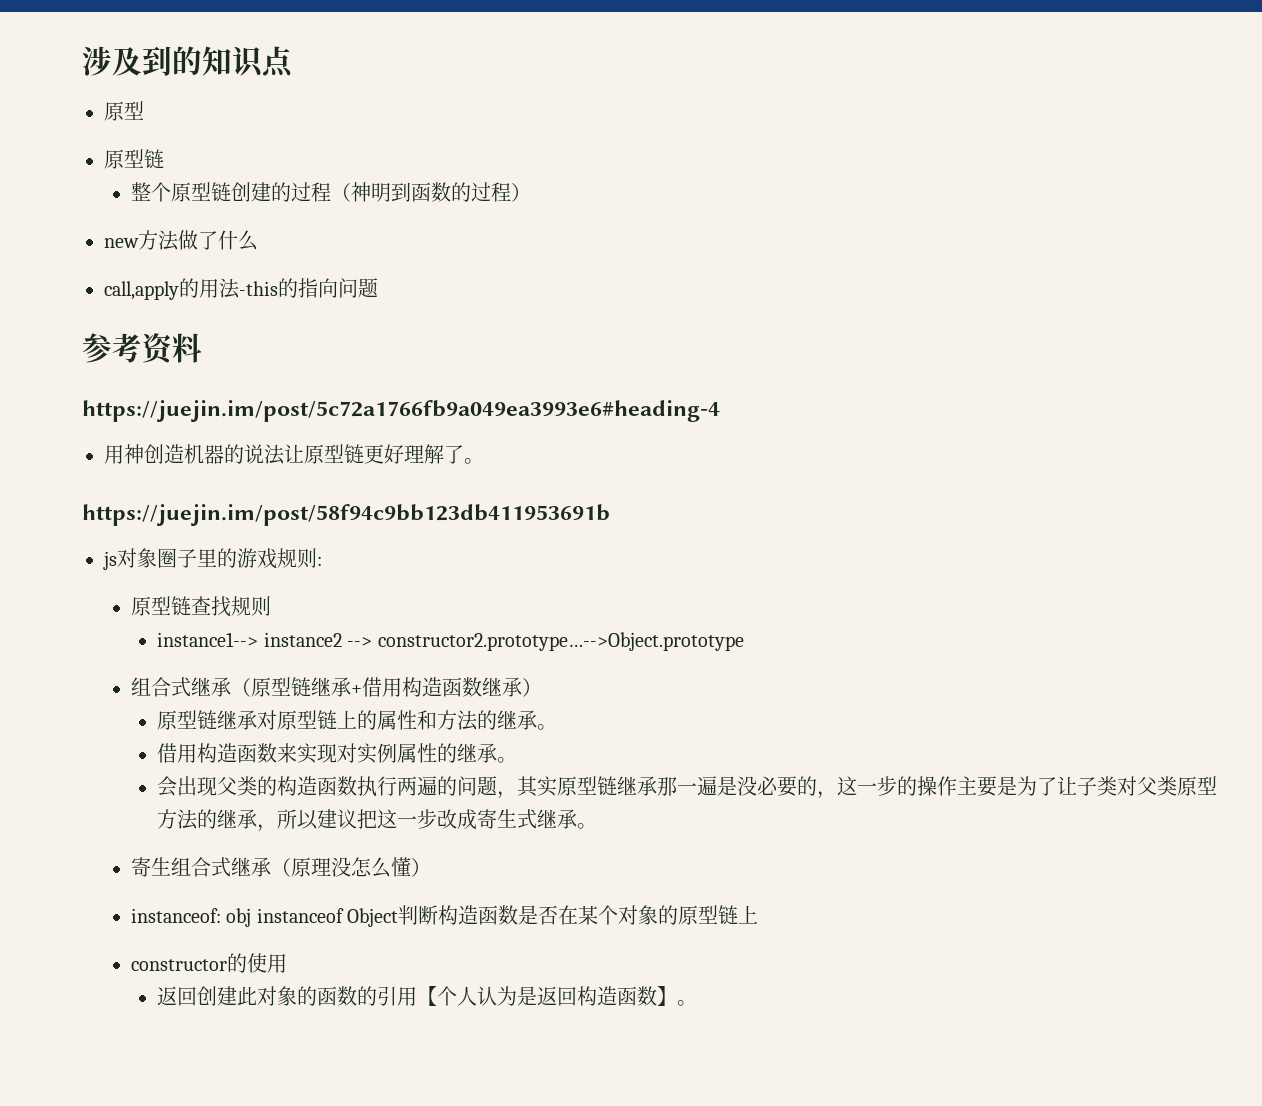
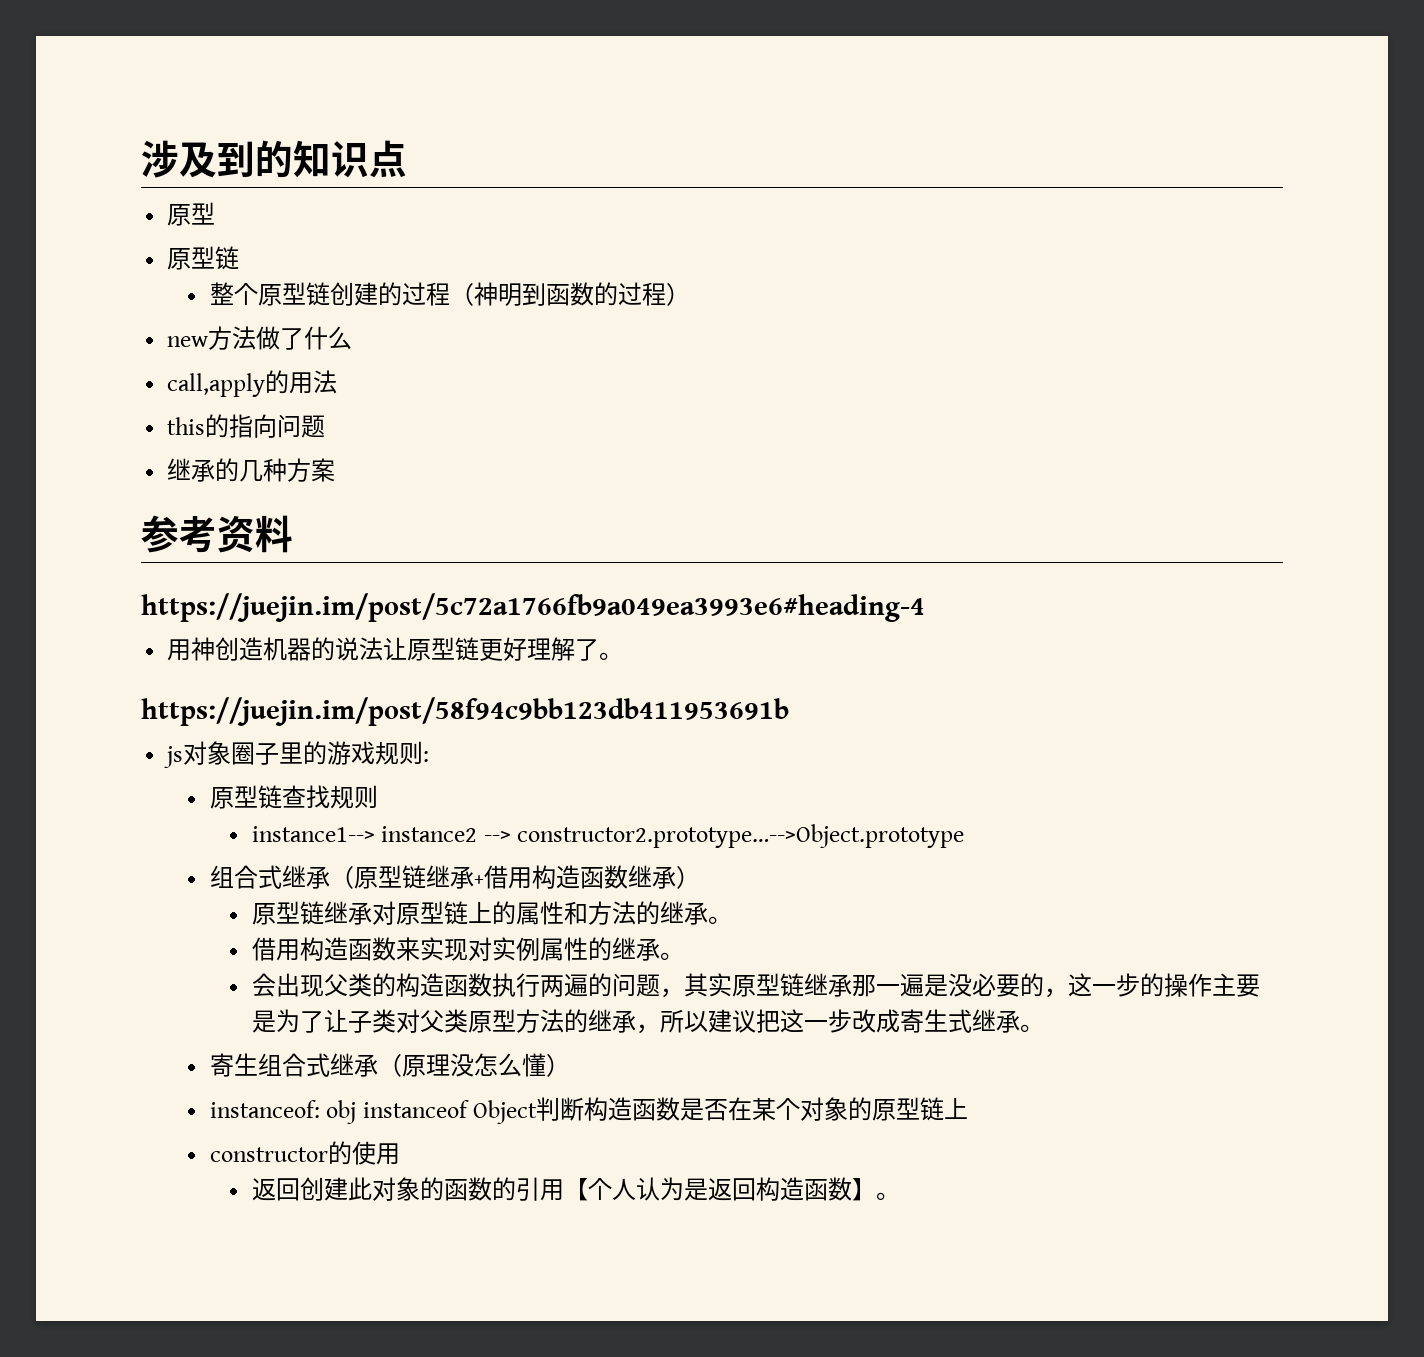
[239,281,278,296] -this -> [167,417,206,435] // this
(378, 288) none -> [167,458,336,482] // 继承的几种方案

